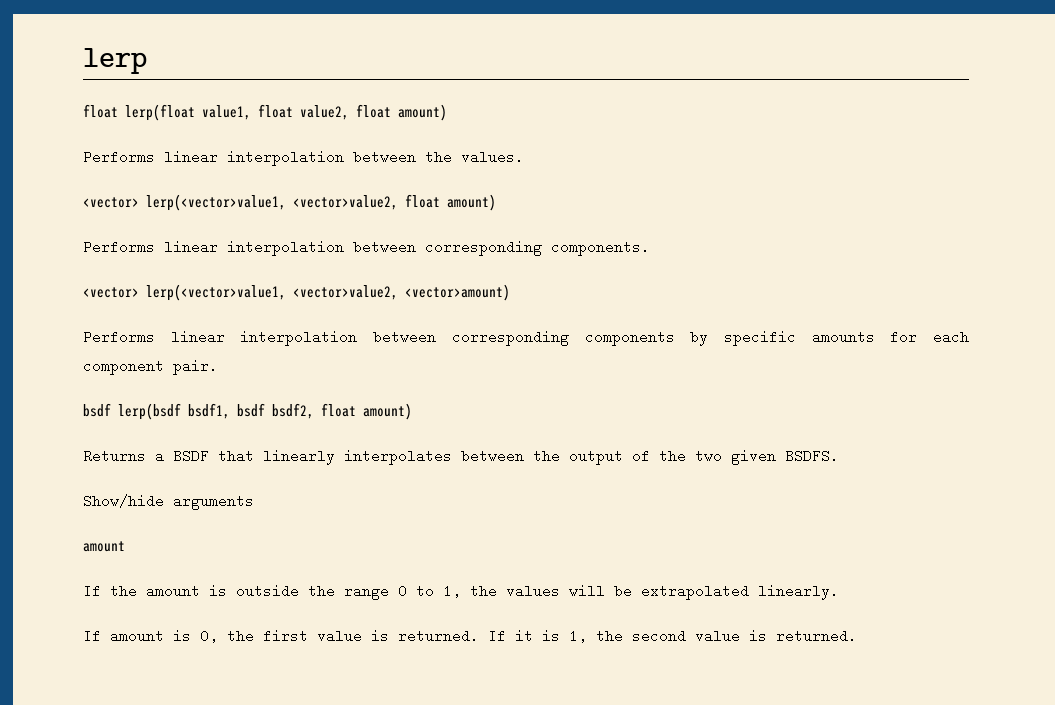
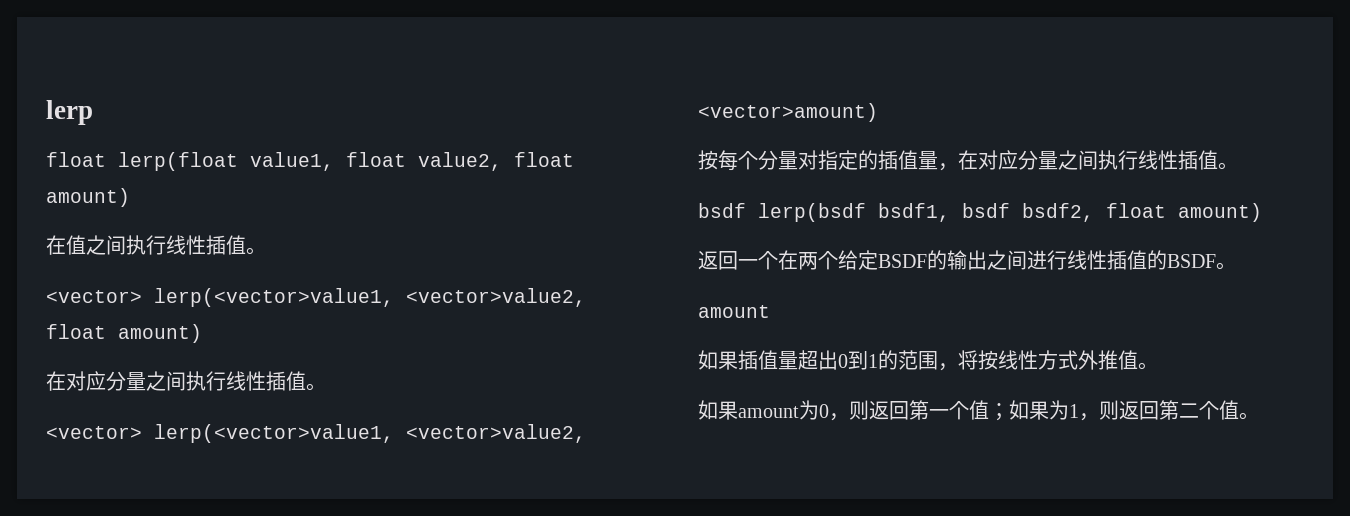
[83,150,524,166] Performs linear interpolation between the values. -> [46,235,266,255] 在值之间执行线性插值。
[83,240,650,256] [83,284,510,301] [83,330,970,346] [83,359,218,375] Performs linear interpolation between corresponding components. // <vector> lerp(<vector>value1, <vector>value2, <vector>amount) // Performs linear interpolation between corresponding components by specific amounts for each component pair. -> [46,371,326,391] [46,424,586,443] [698,103,878,122] [698,150,1238,171] 在对应分量之间执行线性插值。 // <vector> lerp(<vector>value1, <vector>value2, <vector>amount) // 按每个分量对指定的插值量，在对应分量之间执行线性插值。
[83,449,839,465] [83,494,254,510] [83,541,125,552] [83,584,839,600] [83,629,857,643] Returns a BSDF that linearly interpolates between the output of the two given BSDFS. // Show/hide arguments // amount // If the amount is outside the range 0 to 1, the values will be extrapolated linearly. // If amount is 0, the first value is returned. If it is 1, the second value is returned. -> [698,250,1236,270] [698,305,770,318] [698,350,1158,371] [698,400,1259,421] 返回一个在两个给定BSDF的输出之间进行线性插值的BSDF。 // amount // 如果插值量超出0到1的范围，将按线性方式外推值。 // 如果amount为0，则返回第一个值；如果为1，则返回第二个值。

